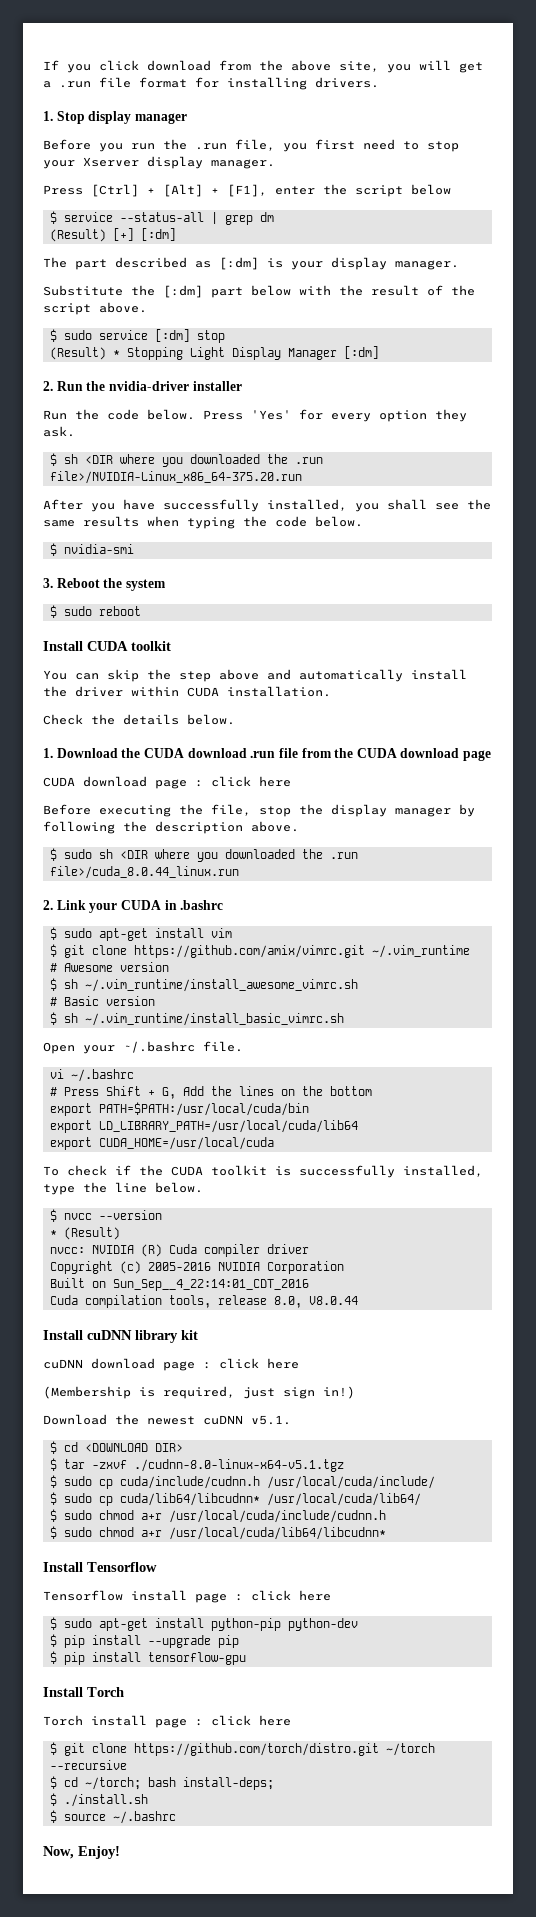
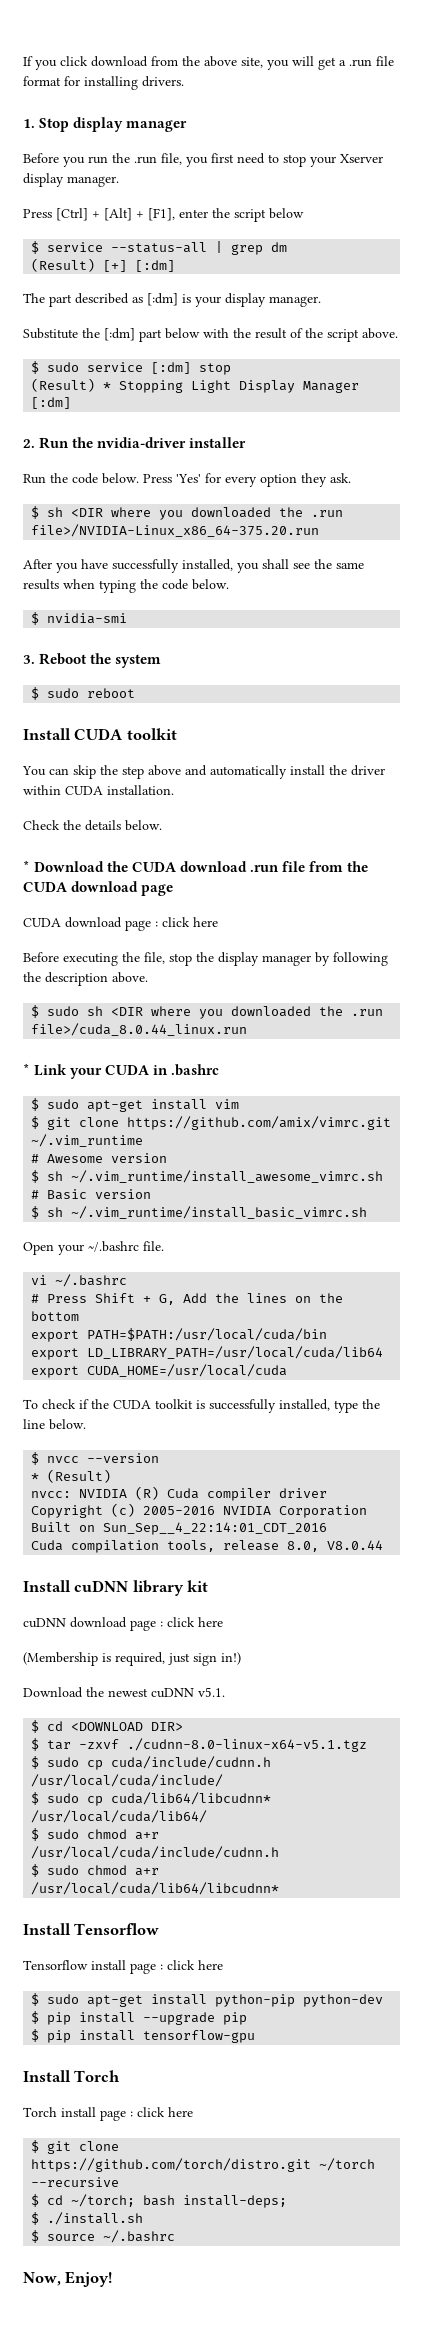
[43,748,53,758] 1. -> [23,860,30,872] *
[43,900,53,910] 2. -> [23,1063,30,1075] *

